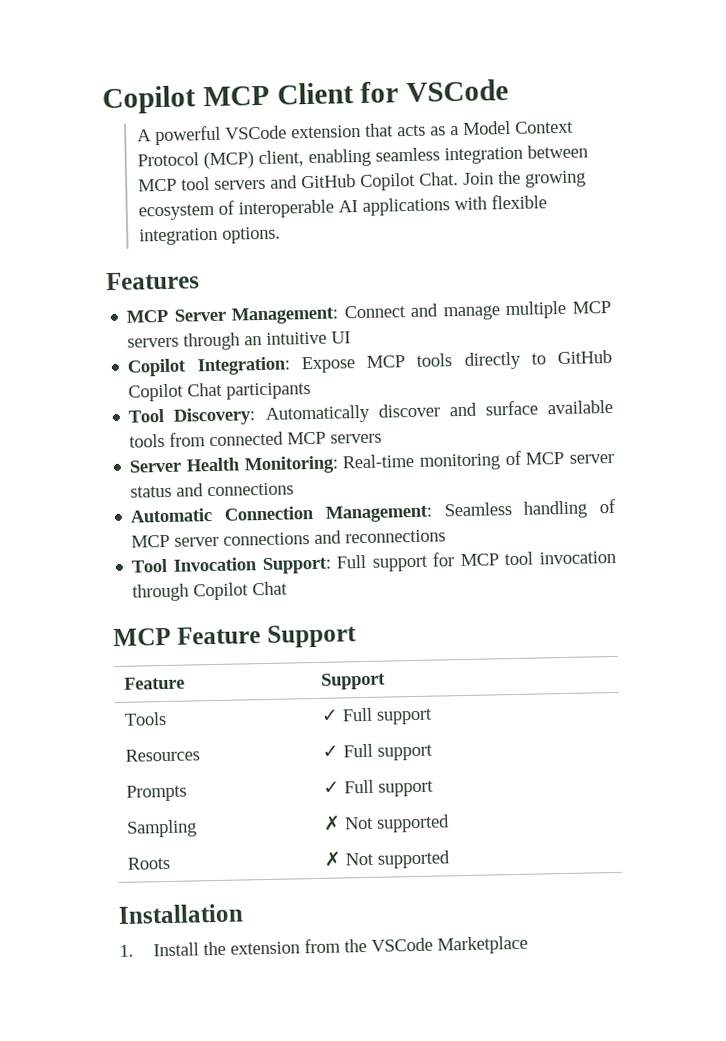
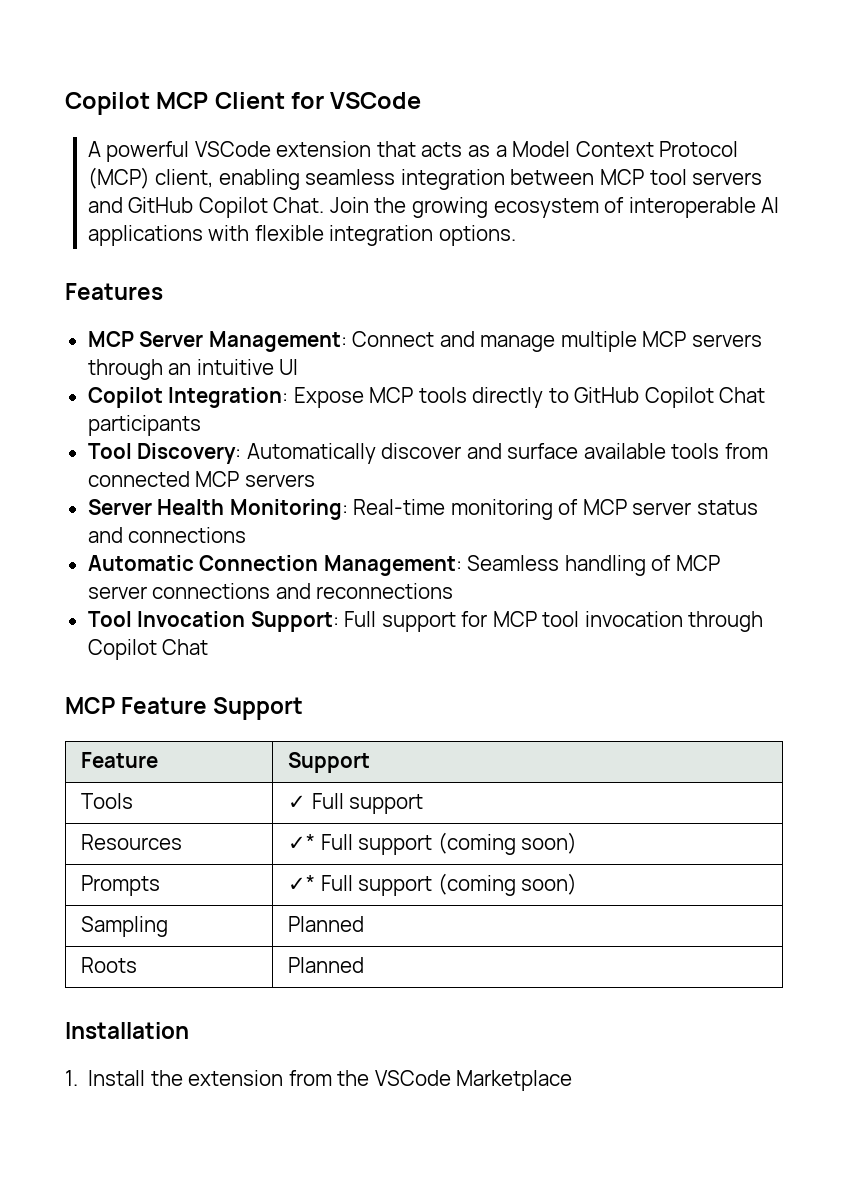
[322,743,434,761] ✓ Full support -> [288,832,578,855] ✓* Full support (coming soon)
[323,779,435,797] ✓ Full support -> [288,873,578,896] ✓* Full support (coming soon)
[323,814,451,833] [127,856,171,870] [324,850,451,869] ✗ Not supported // Roots | ✗ Not supported -> [288,916,365,932] [81,957,138,973] [288,957,365,973] Planned // Roots | Planned

